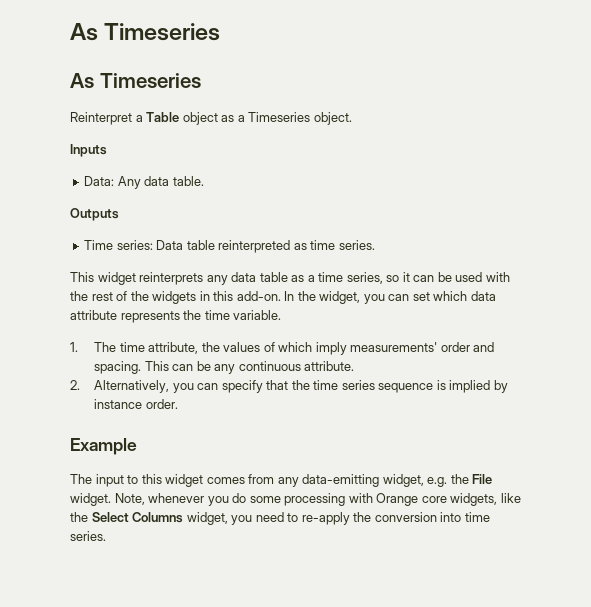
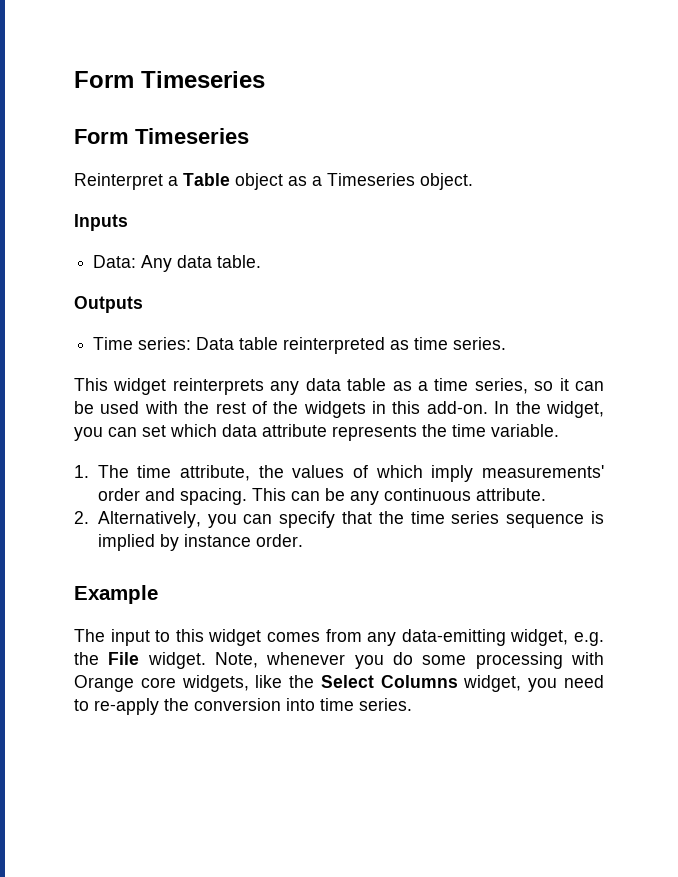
[70,23,221,41] [70,73,94,88] As Timeseries // As -> [74,71,265,88] [74,129,129,144] Form Timeseries // Form

